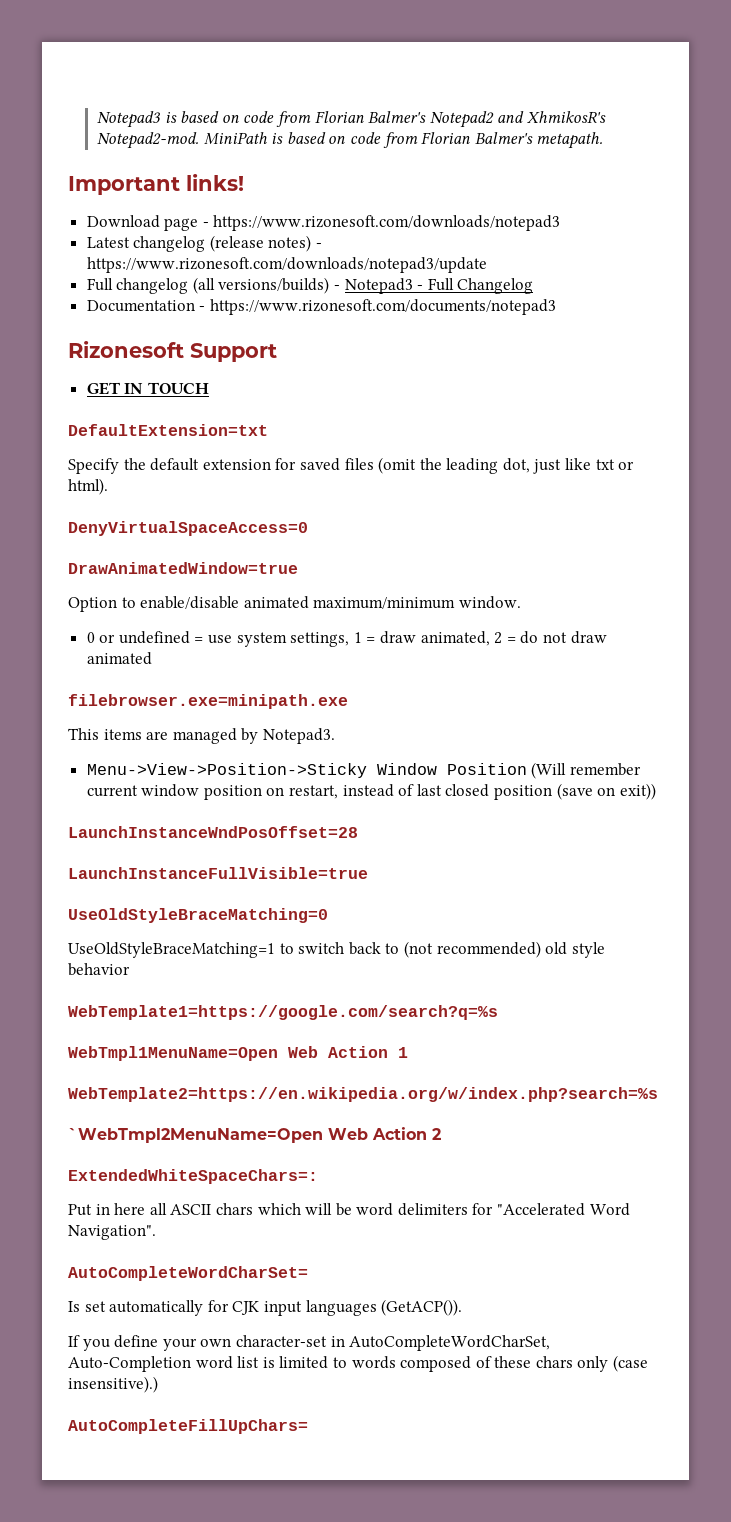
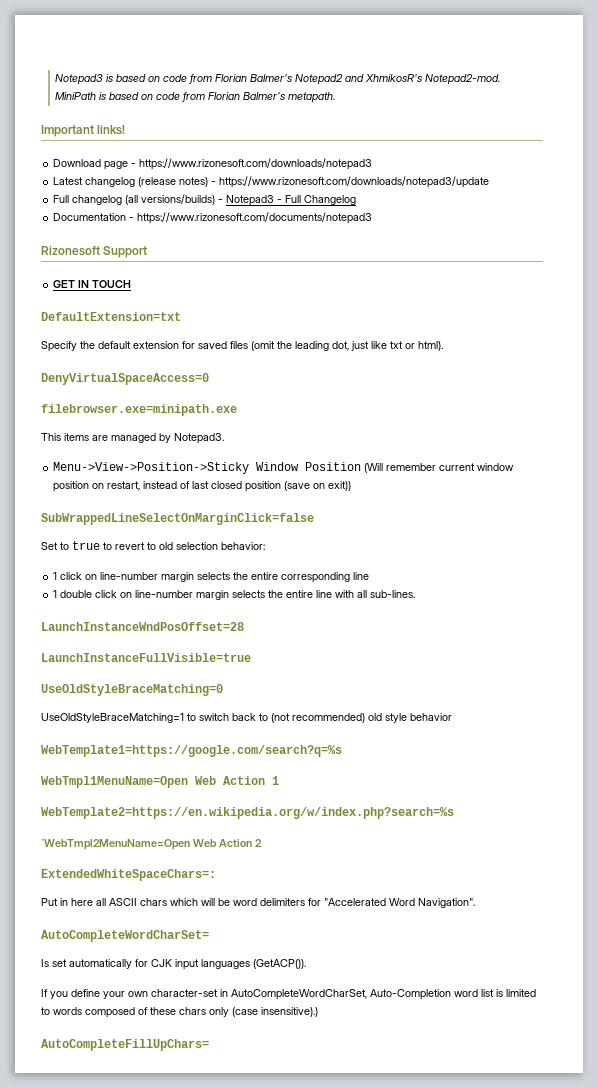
[68,562,298,574] [68,596,521,612] [86,631,607,647] [86,652,152,665] // DrawAnimatedWindow=true // Option to enable/disable animated maximum/minimum window. // 0 or undefined = use system settings, 1 = draw animated, 2 = do not draw animated -> (209, 379) none
(656, 791) none -> [41,513,314,525] [41,541,265,550] [53,572,370,583] [53,590,416,600] // SubWrappedLineSelectOnMarginClick=false // Set to true to revert to old selection behavior: // 1 click on line-number margin selects the entire corresponding line // 1 double click on line-number margin selects the entire line with all sub-lines.

